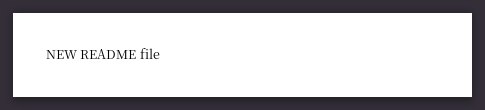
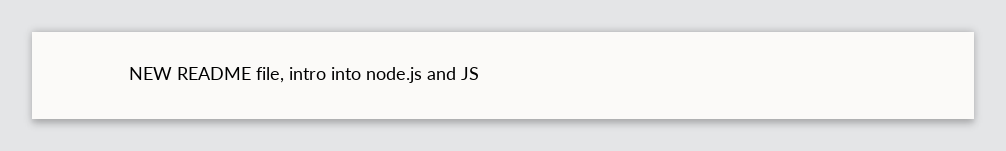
[139,48,160,59] file -> [256,67,479,83] file, intro into node.js and JS

